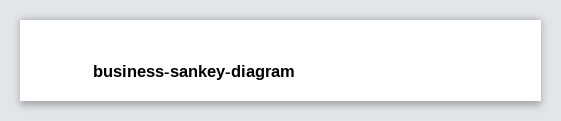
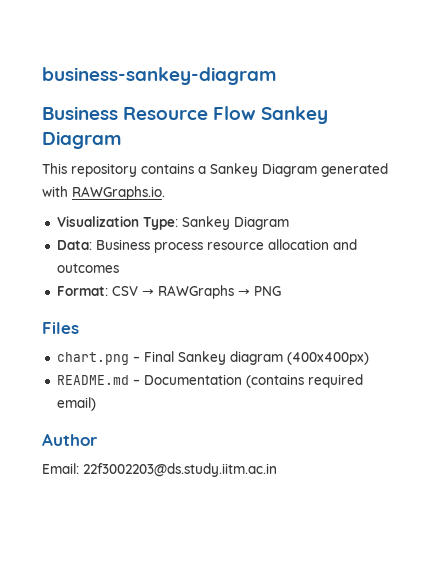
(295, 72) none -> [42,106,329,124] [42,131,122,149] [42,163,388,177] [42,186,165,200] [56,216,289,230] [56,239,357,253] [56,263,119,273] [56,285,281,299] [42,322,79,334] [56,351,369,365] [56,374,363,388] [56,397,96,411] [42,433,98,446] [42,463,277,477] // Business Resource Flow Sankey Diagram // This repository contains a Sankey Diagram generated with RAWGraphs.io. // Visualization Type: Sankey Diagram // Data: Business process resource allocation and outcomes // Format: CSV → RAWGraphs → PNG // Files // chart.png – Final Sankey diagram (400x400px) // README.md – Documentation (contains required email) // Author // Email: 22f3002203@ds.study.iitm.ac.in

